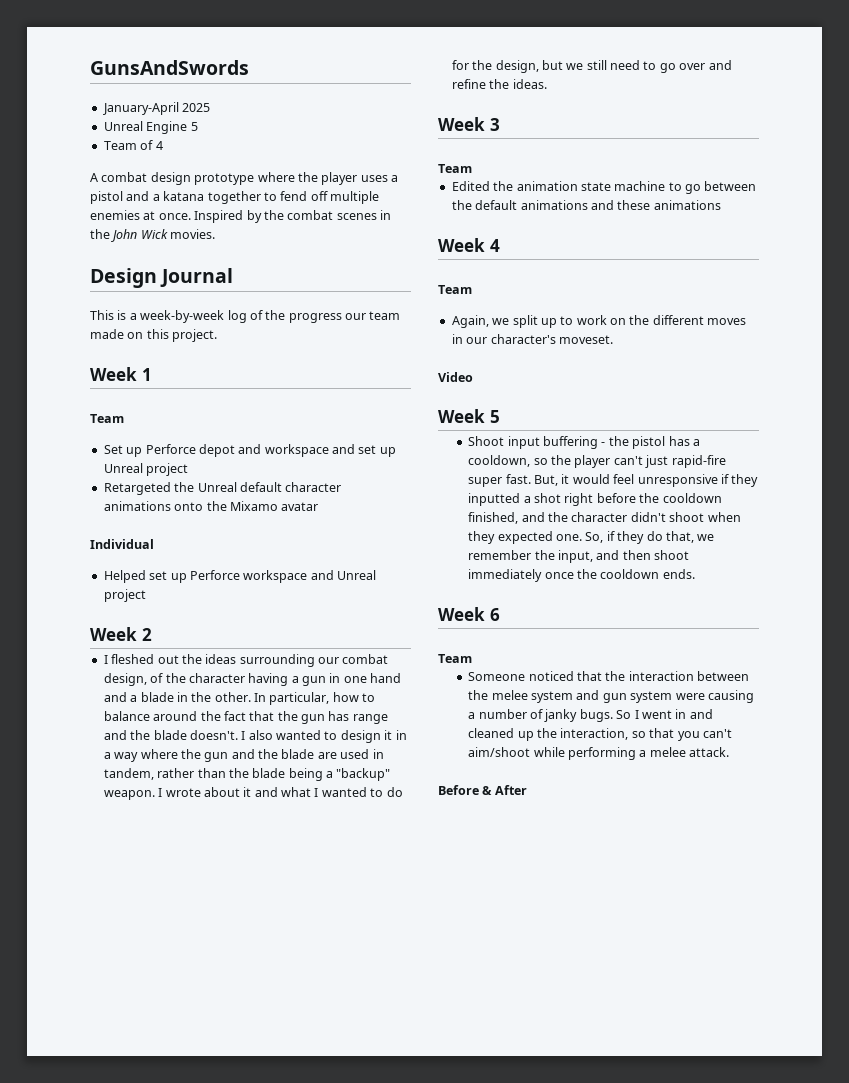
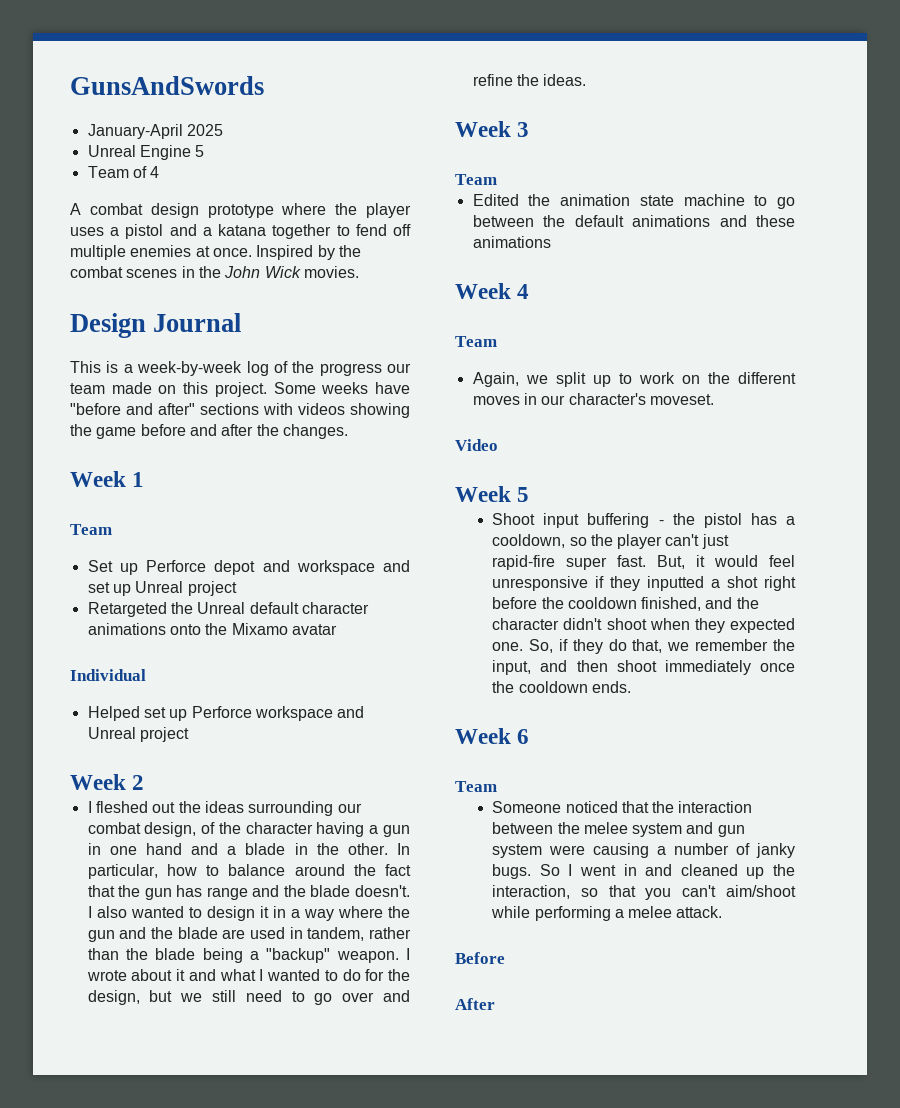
(218, 335) none -> [273,382,411,394] [70,403,410,418] [70,424,348,439] Some weeks have "before and after" sections with videos showing the game before and after the changes.
[482,786,493,795] & -> (505, 958) //

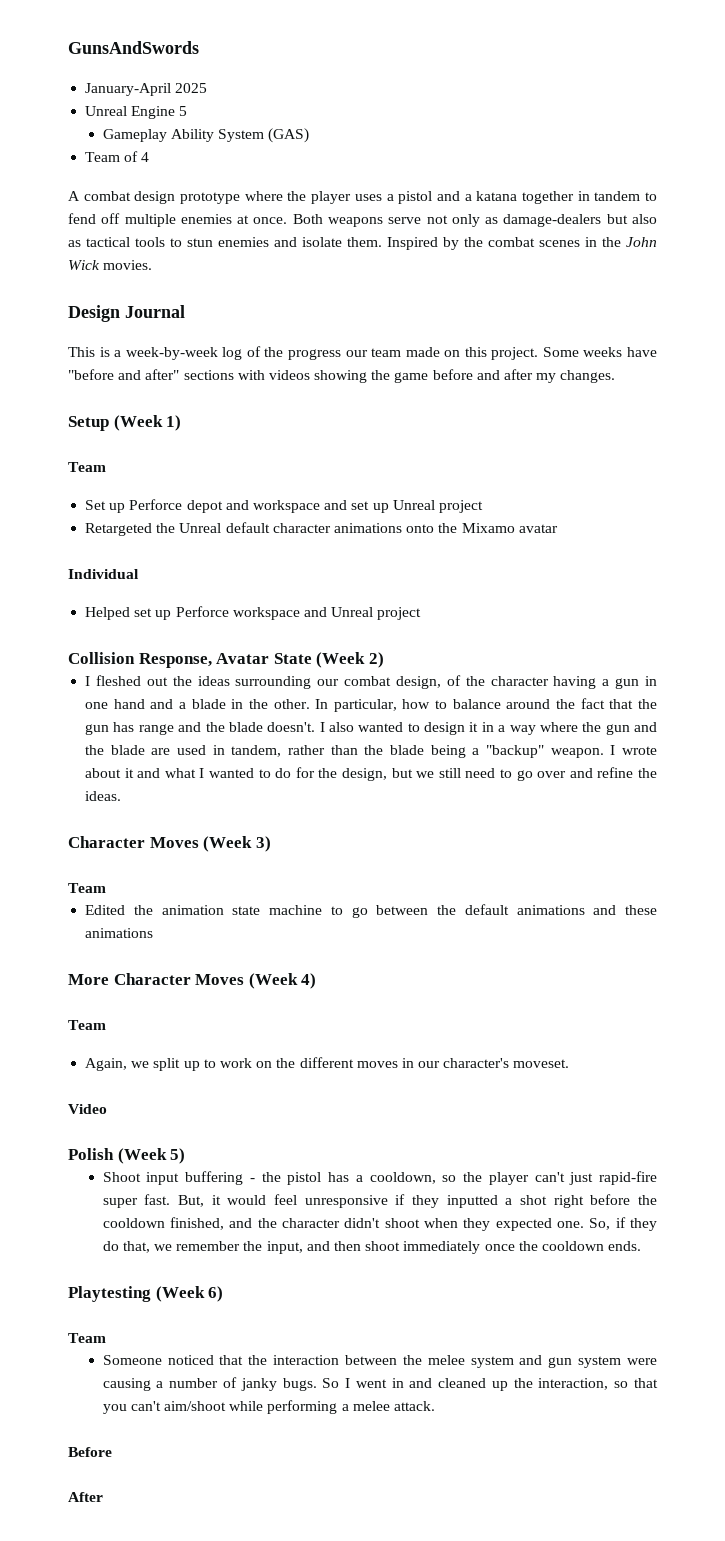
(205, 151) none -> [102,128,310,143] // Gameplay Ability System (GAS)
(332, 231) none -> [577,191,641,201] in tandem
(252, 252) none -> [292,214,657,227] [68,237,382,247] Both weapons serve not only as damage-dealers but also as tactical tools to stun enemies and isolate them.
[256,424,279,436] the -> [536,373,557,383] my
[70,471,145,487] Week 1 -> [68,415,182,431] Setup (Week 1)
[70,774,145,790] Week 2 -> [68,652,384,668] Collision Response, Avatar State (Week 2)
[455,121,530,137] Week 3 -> [68,836,271,852] Character Moves (Week 3)
[455,283,530,299] Week 4 -> [68,973,317,989] More Character Moves (Week 4)
[455,486,530,502] Week 5 -> [68,1148,186,1164] Polish (Week 5)
[455,728,530,744] Week 6 -> [68,1286,224,1302] Playtesting (Week 6)

